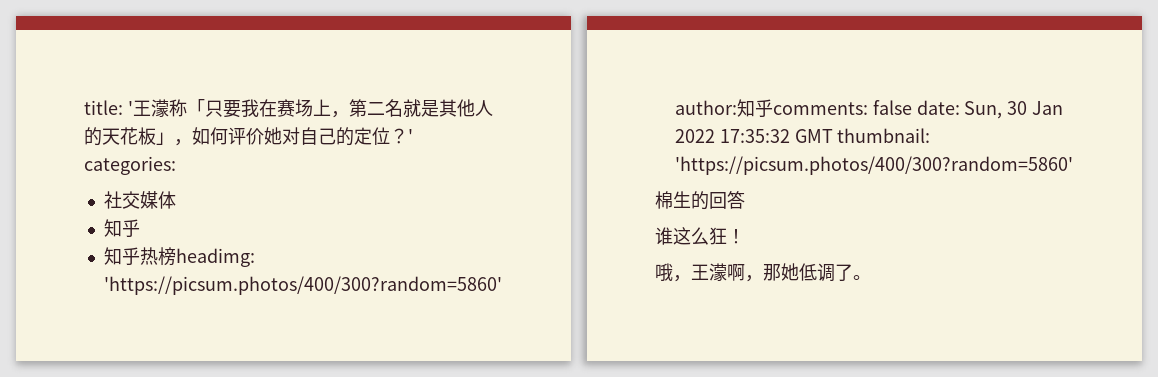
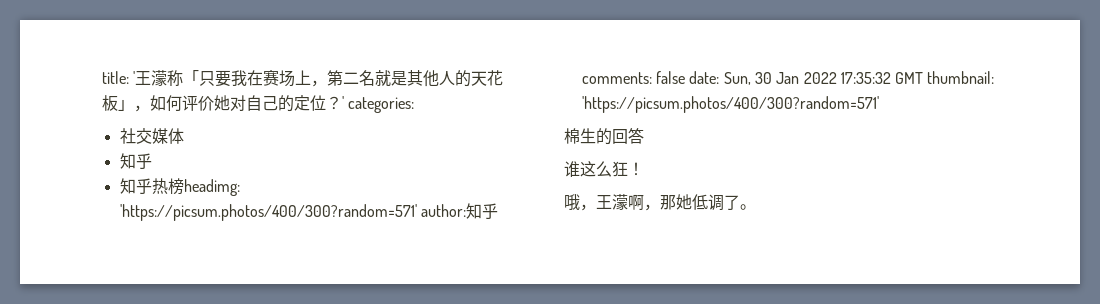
[103,276,502,295] 'https://picsum.photos/400/300?random=5860' -> [119,204,417,221] 'https://picsum.photos/400/300?random=571'
[674,156,1073,175] 'https://picsum.photos/400/300?random=5860' -> [581,96,879,113] 'https://picsum.photos/400/300?random=571'

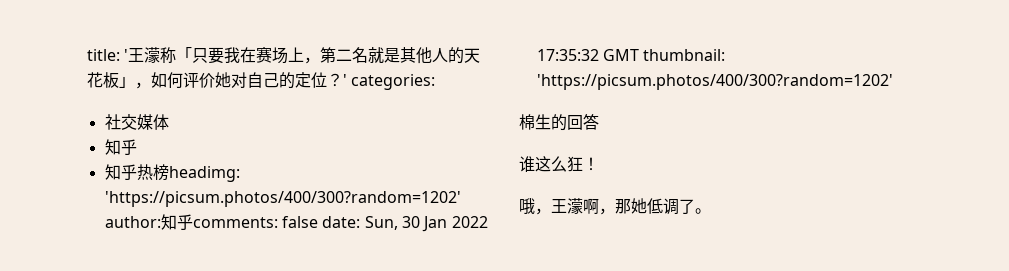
[119,204,417,221] 'https://picsum.photos/400/300?random=571' -> [104,191,461,207] 'https://picsum.photos/400/300?random=1202'
[581,96,879,113] 'https://picsum.photos/400/300?random=571' -> [536,74,893,90] 'https://picsum.photos/400/300?random=1202'

